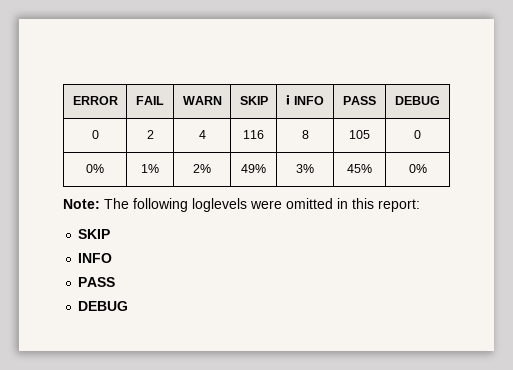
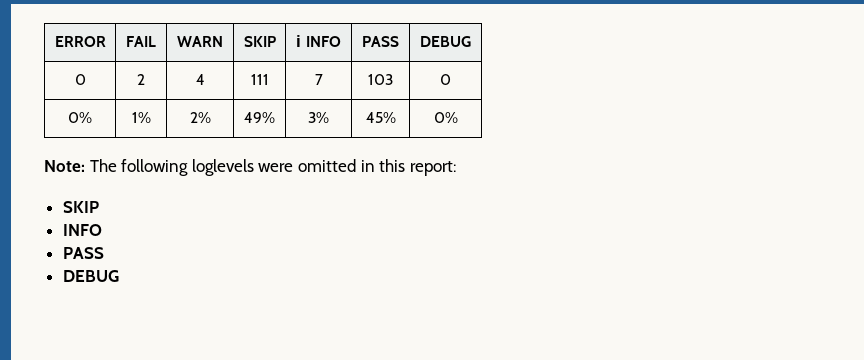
[243,130,264,139] [301,130,309,139] [349,130,370,139] 116 | 8 | 105 -> [250,74,269,85] [314,74,323,85] [368,74,393,85] 111 | 7 | 103

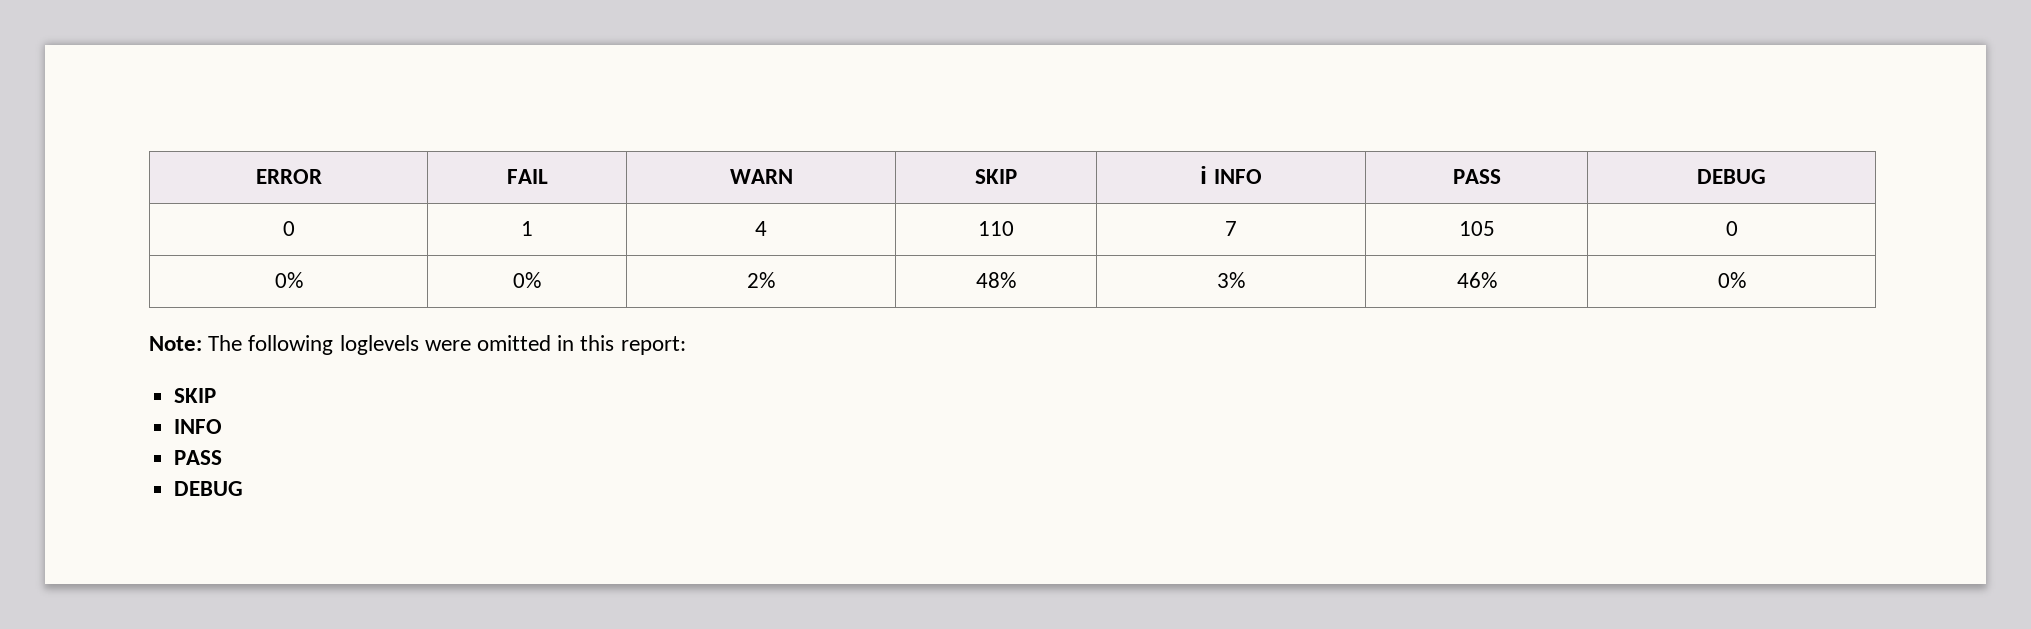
[137,74,145,85] 2 -> [521,221,533,236] 1
[250,74,269,85] 111 -> [978,221,1014,236] 110
[368,74,393,85] 103 -> [1458,221,1495,236] 105
[131,112,151,123] 1% -> [513,272,541,288] 0%
[244,112,275,123] 49% -> [976,272,1016,288] 48%
[365,112,396,123] 45% -> [1456,272,1497,288] 46%

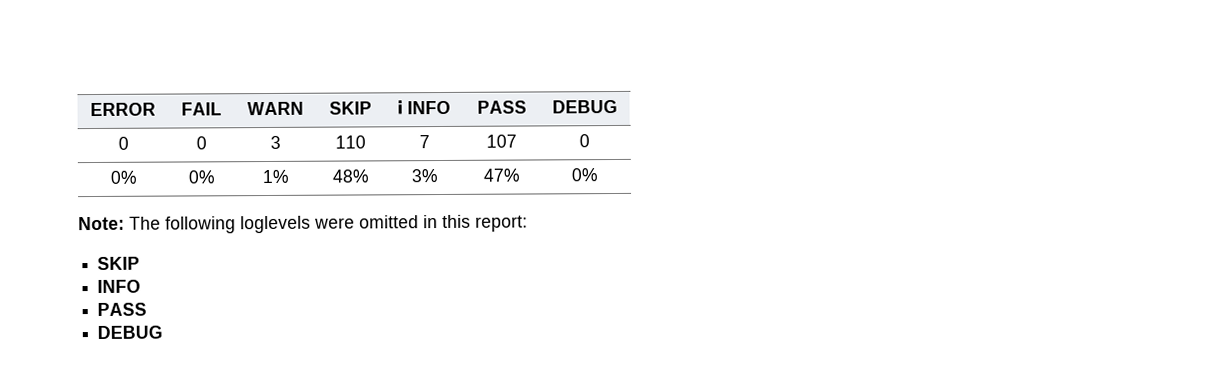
[521,221,533,236] [755,221,767,236] 1 | 4 -> [195,136,207,150] [269,135,281,149] 0 | 3
[1458,221,1495,236] 105 -> [486,134,517,148] 107
[747,272,775,288] 2% -> [261,169,289,184] 1%
[1456,272,1497,288] 46% -> [483,168,520,182] 47%

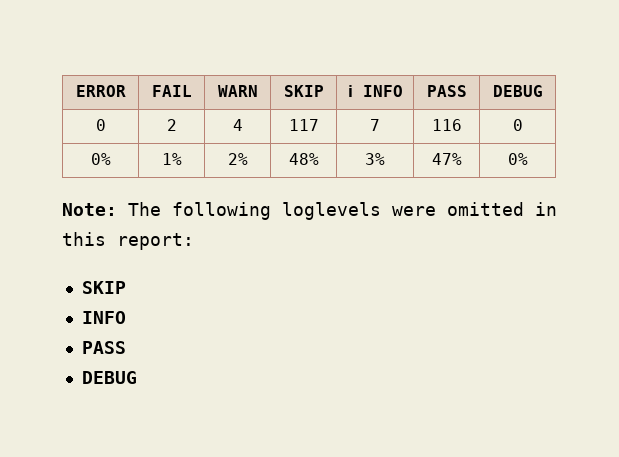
[195,136,207,150] [269,135,281,149] [334,135,366,149] 0 | 3 | 110 -> [166,119,177,131] [232,119,243,131] [288,119,319,131] 2 | 4 | 117
[486,134,517,148] 107 -> [431,119,462,131] 116
[187,170,215,184] [261,169,289,184] 0% | 1% -> [161,153,182,165] [227,153,248,165] 1% | 2%

